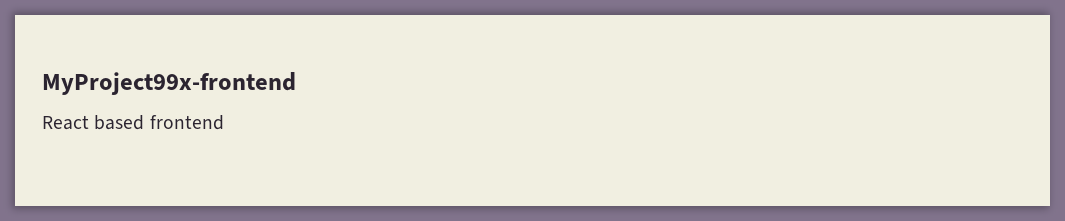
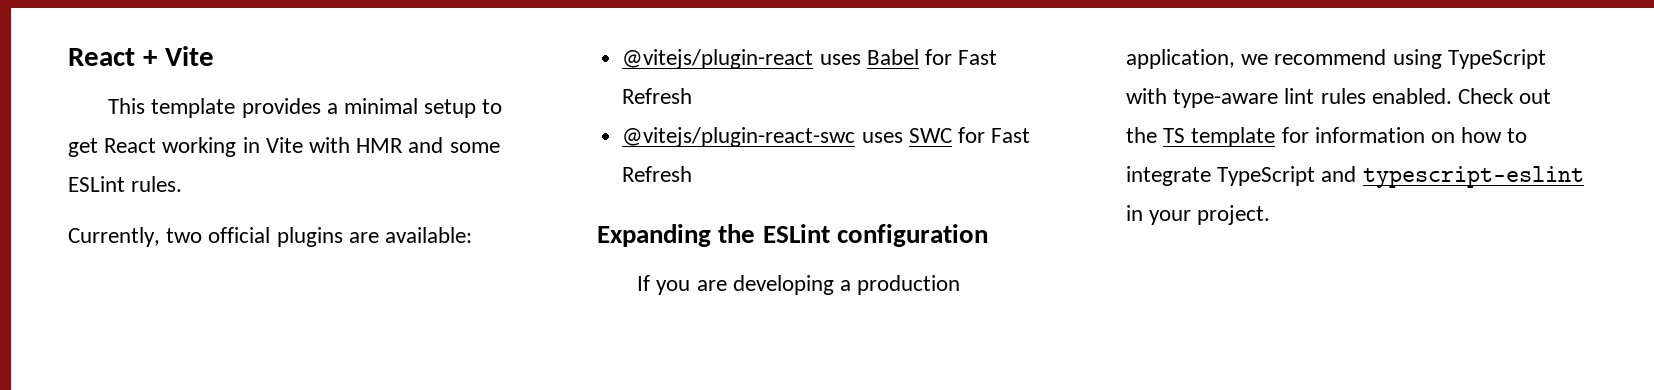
[42,72,296,95] [42,115,224,130] MyProject99x-frontend // React based frontend -> [68,46,214,66] [108,98,503,118] [68,137,500,157] [68,176,183,192] [68,227,473,247] [622,49,998,69] [622,88,693,104] [622,127,1031,147] [622,166,693,182] [597,224,988,247] [637,275,961,295] [1126,49,1546,69] [1126,88,1552,108] [1126,127,1528,147] [1126,166,1584,188] [1126,205,1271,225] React + Vite // This template provides a minimal setup to get React working in Vite with HMR and some ESLint rules. // Currently, two official plugins are available: // @vitejs/plugin-react uses Babel for Fast Refresh // @vitejs/plugin-react-swc uses SWC for Fast Refresh // Expanding the ESLint configuration // If you are developing a production application, we recommend using TypeScript with type-aware lint rules enabled. Check out the TS template for information on how to integrate TypeScript and typescript-eslint in your project.

